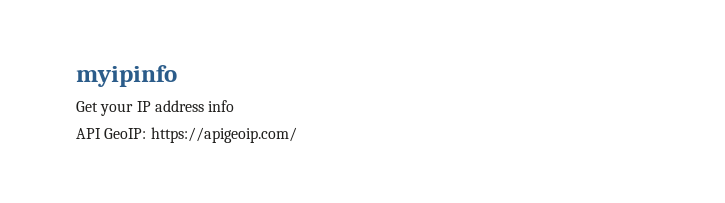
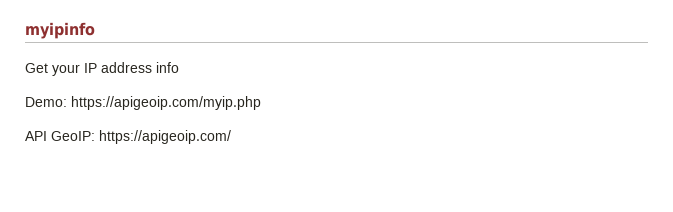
(235, 106) none -> [25,96,261,110] // Demo: https://apigeoip.com/myip.php

